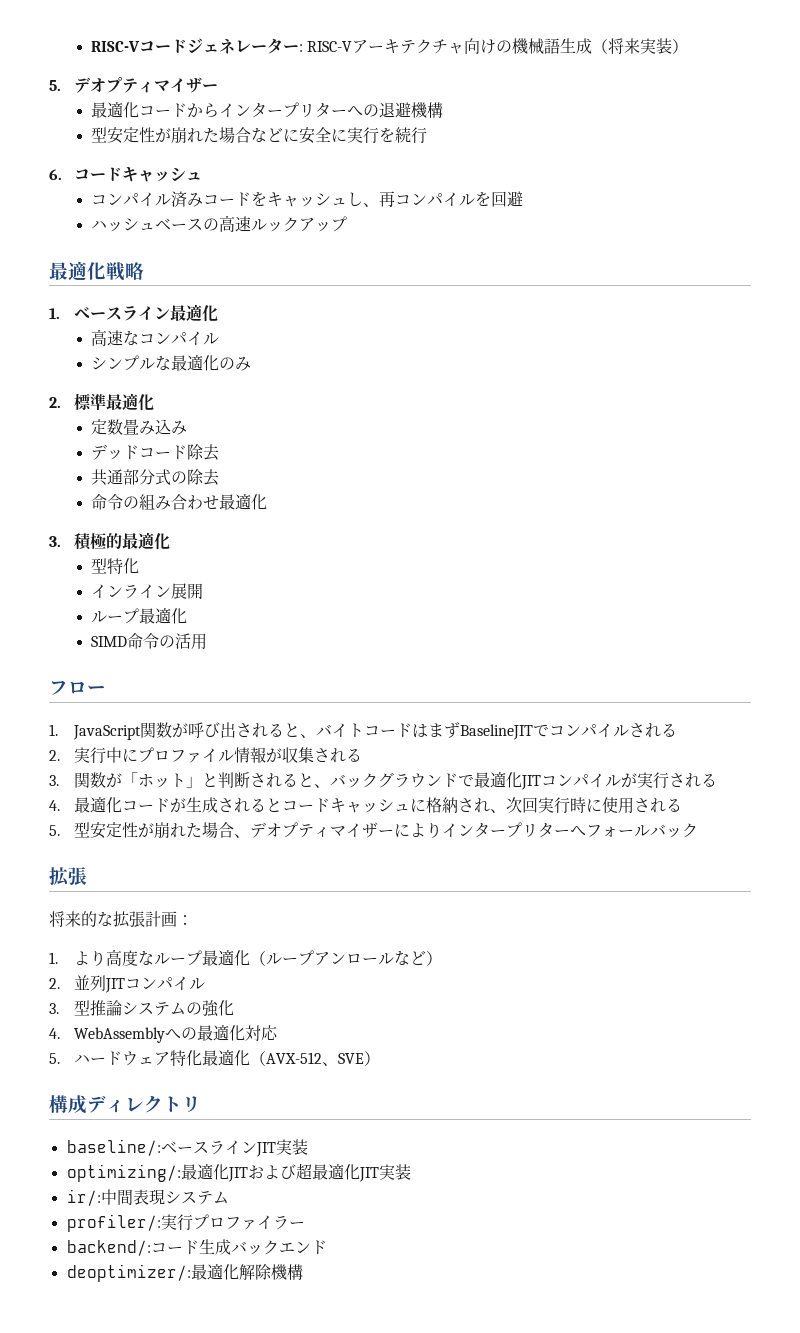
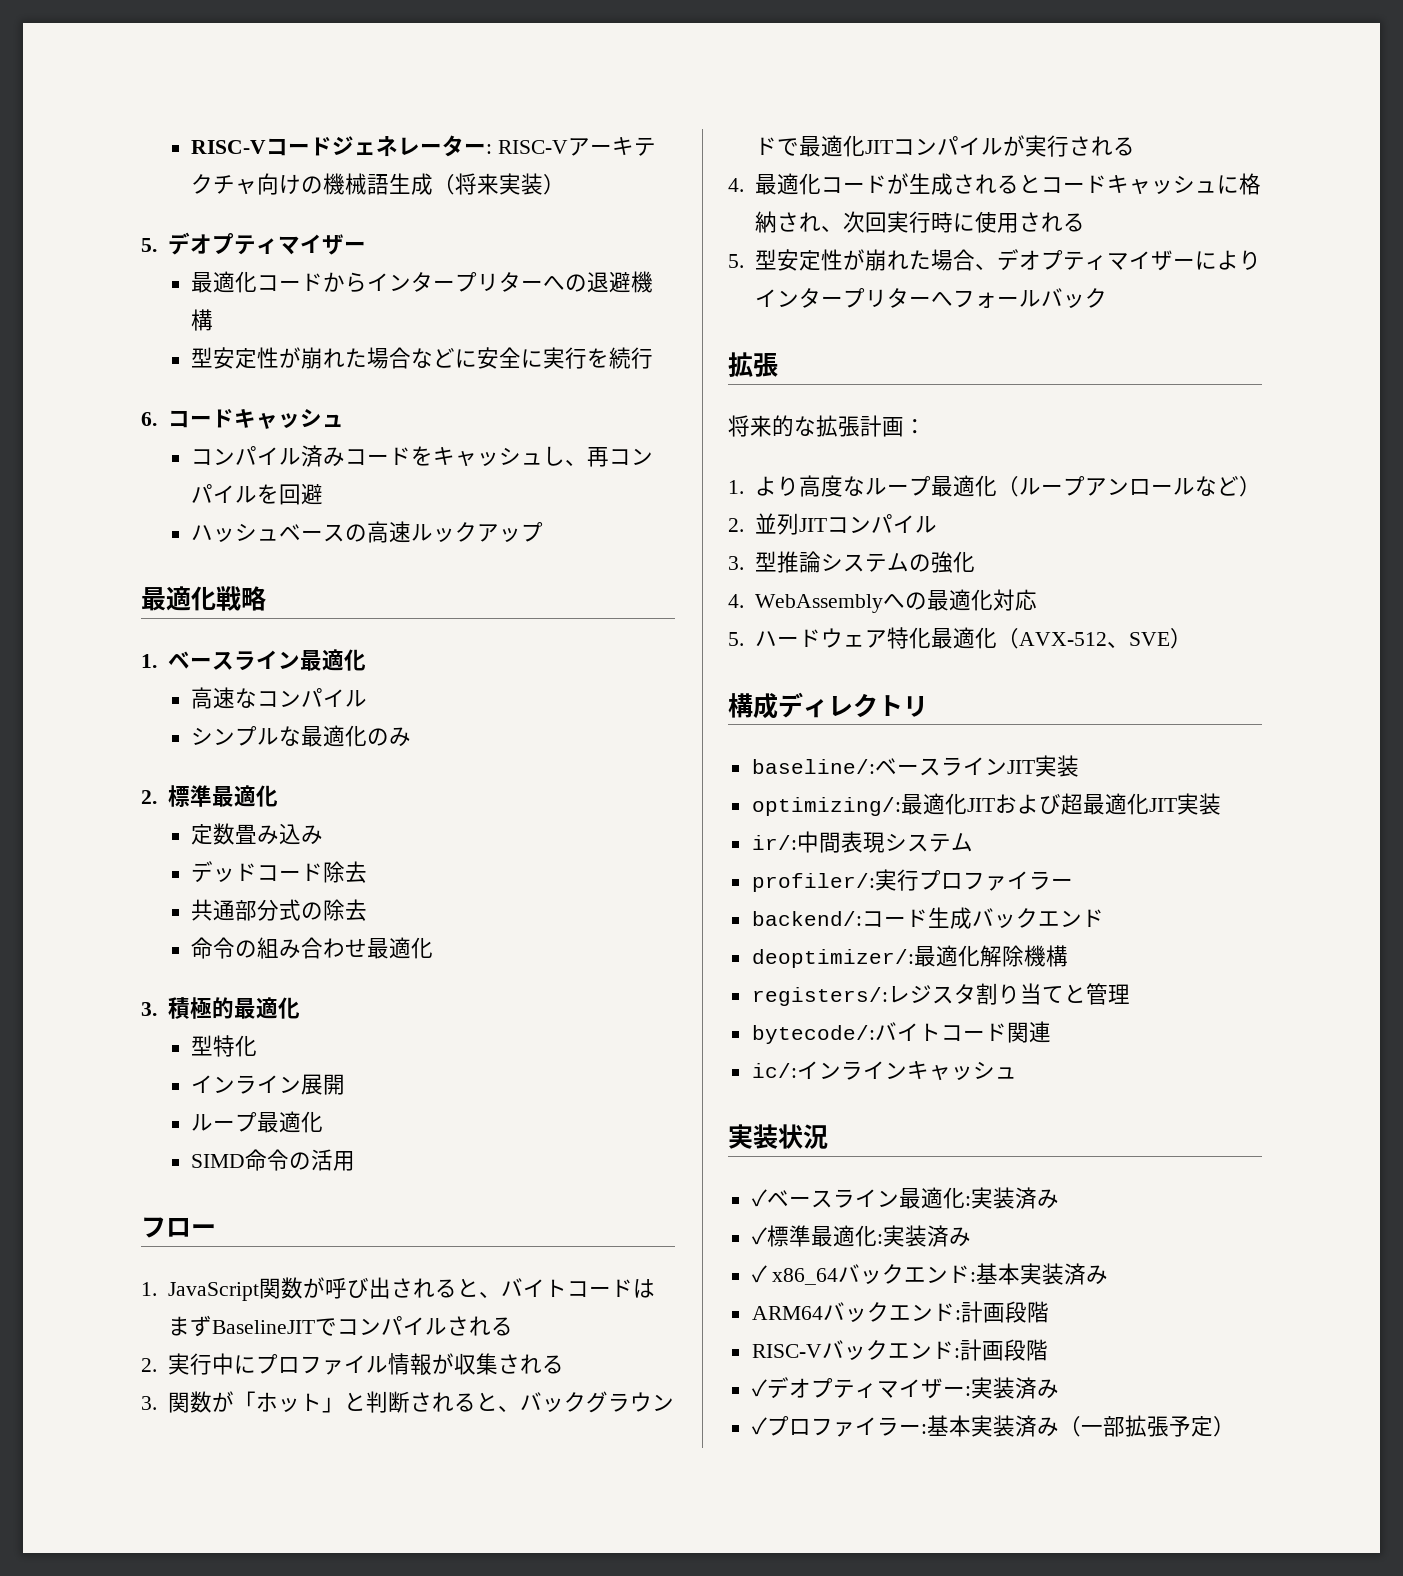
(303, 1272) none -> [751,983,1130,1006] [751,1021,1051,1044] [751,1061,1017,1081] [728,1124,828,1149] [751,1187,1059,1209] [751,1225,971,1247] [751,1263,1109,1285] [751,1301,1049,1323] [751,1339,1048,1361] [751,1377,1059,1399] [751,1415,1235,1437] // registers/:レジスタ割り当てと管理 // bytecode/:バイトコード関連 // ic/:インラインキャッシュ // 実装状況 // ✓ベースライン最適化:実装済み // ✓標準最適化:実装済み // ✓ x86_64バックエンド:基本実装済み // ARM64バックエンド:計画段階 // RISC-Vバックエンド:計画段階 // ✓デオプティマイザー:実装済み // ✓プロファイラー:基本実装済み（一部拡張予定）

